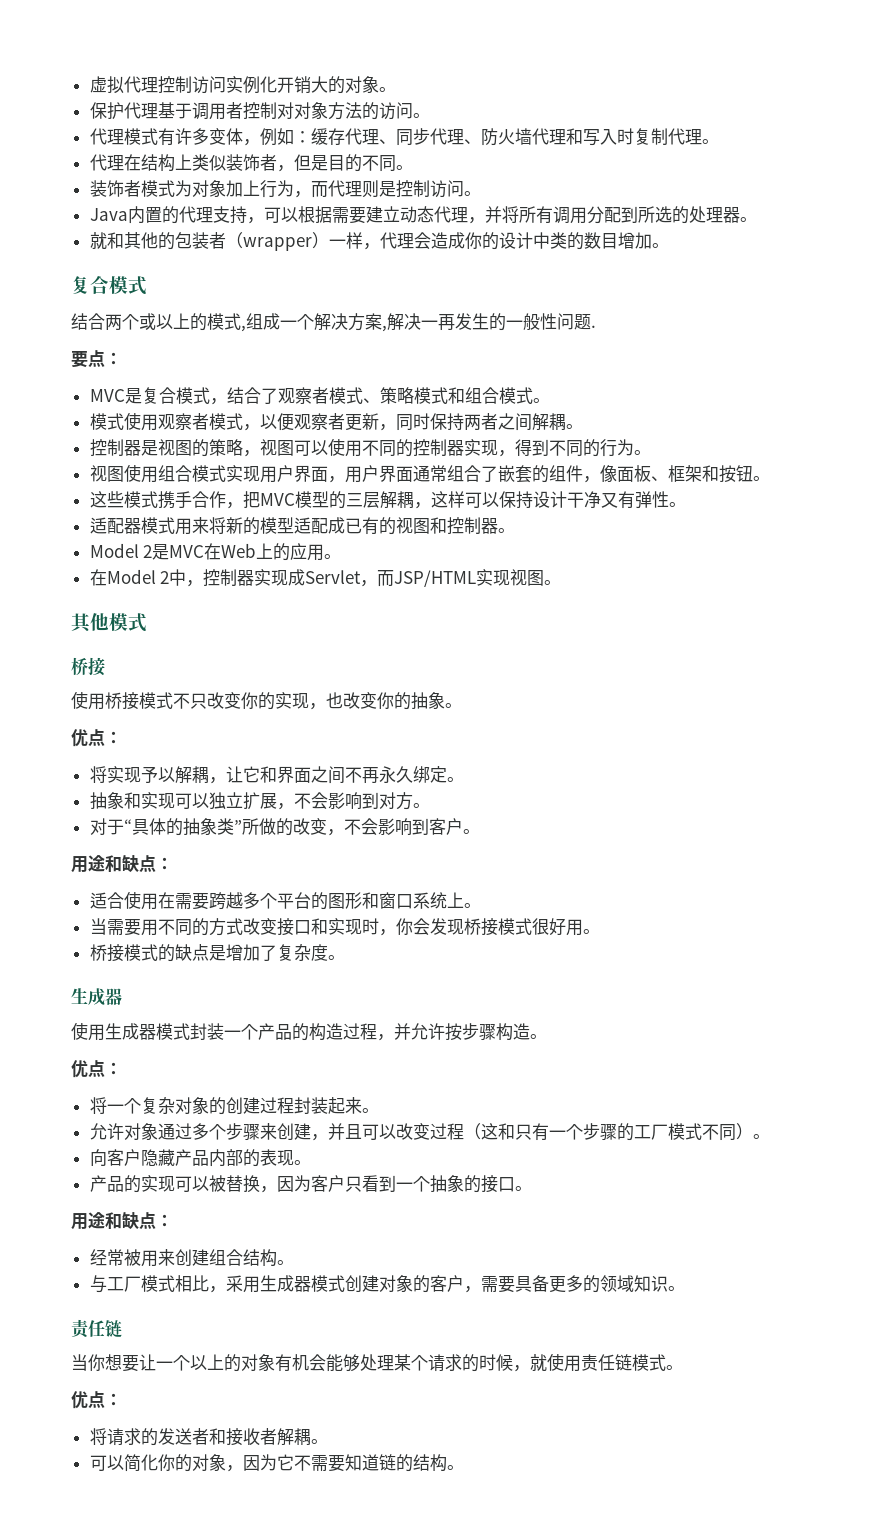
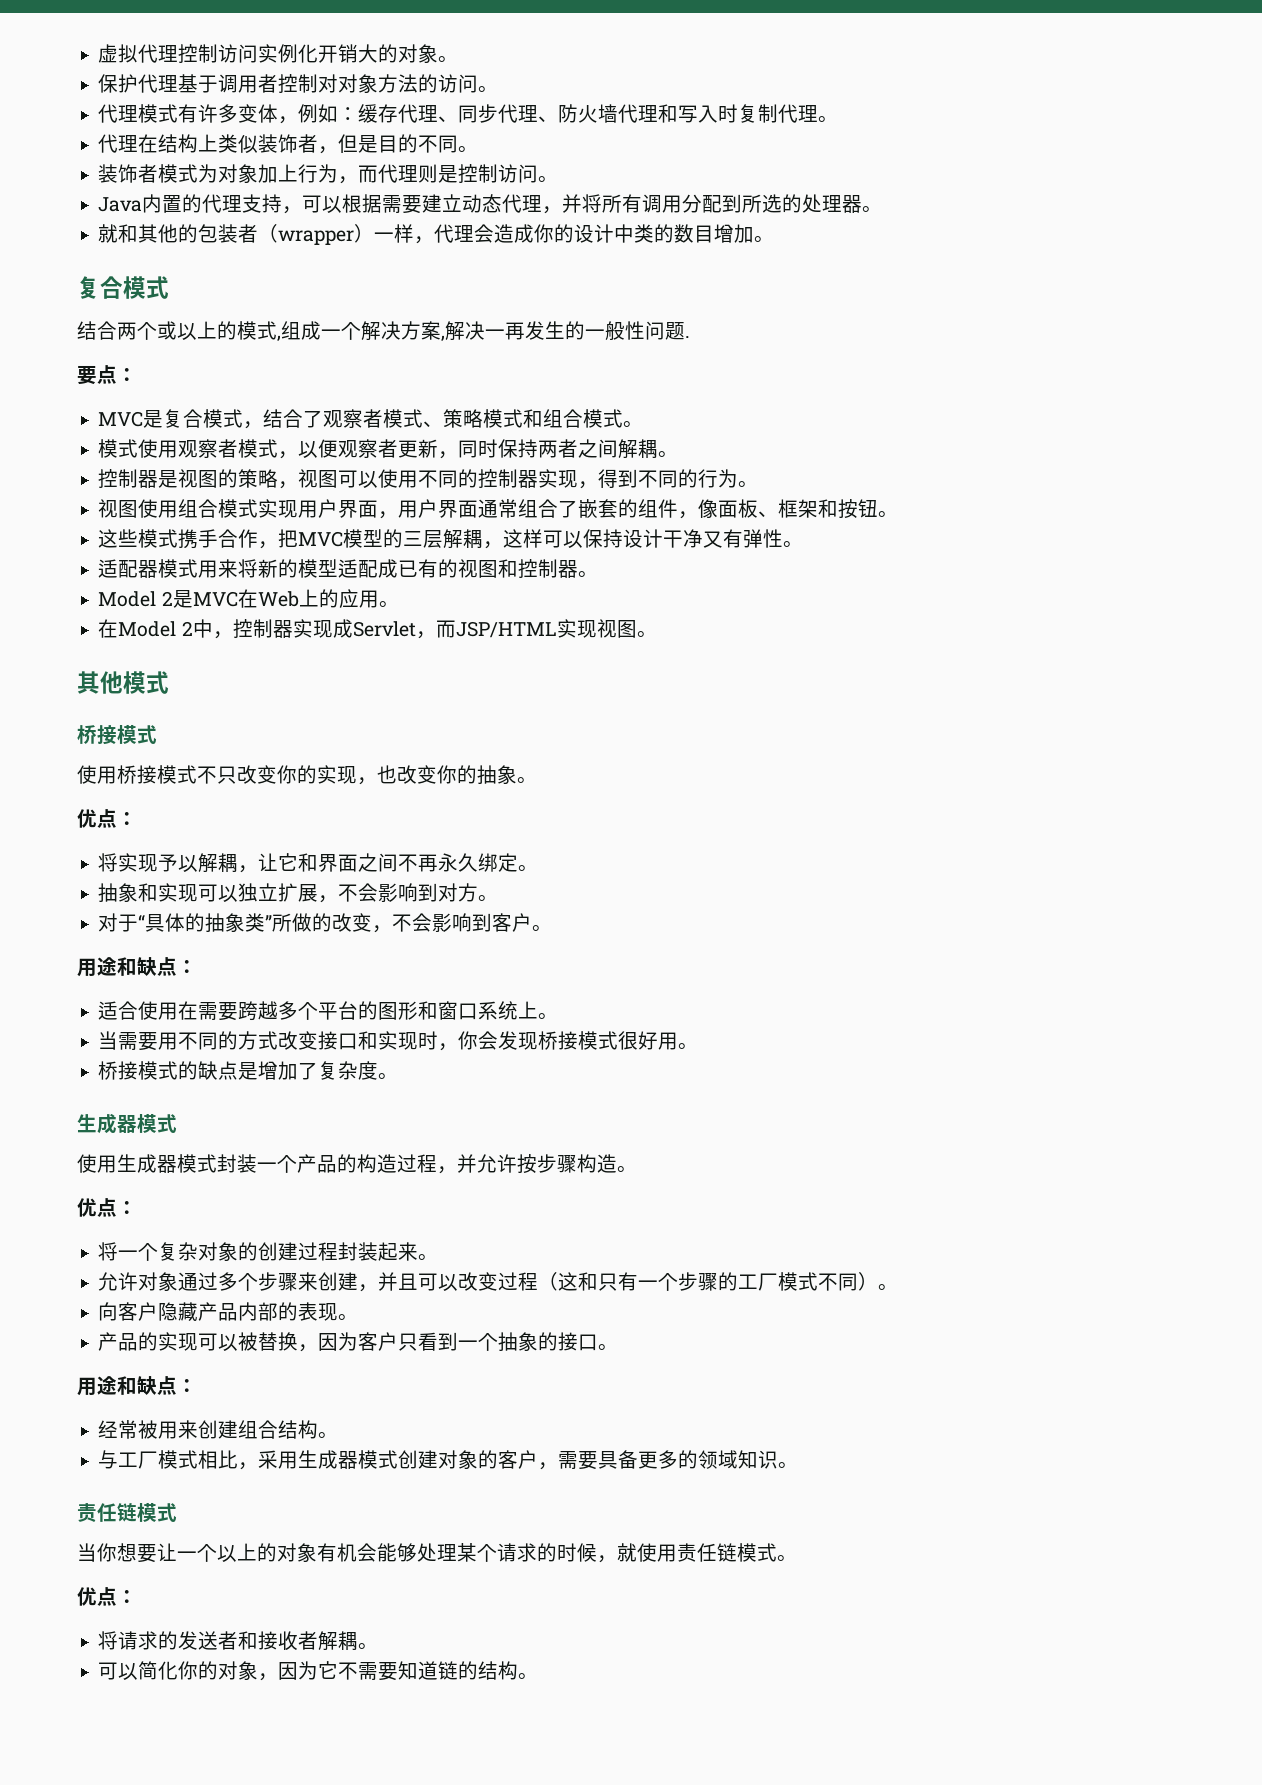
(105, 666) none -> [117,724,157,744] 模式
(122, 996) none -> [137,1113,177,1133] 模式
(122, 1328) none -> [137,1502,177,1522] 模式

